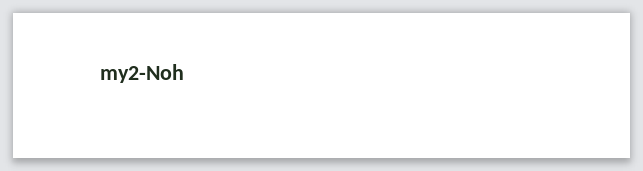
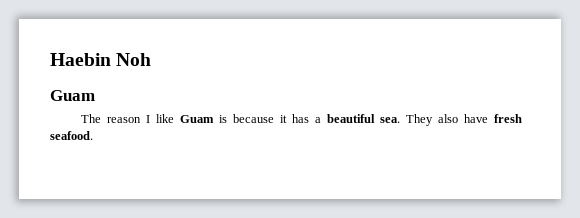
[100,64,184,83] my2-Noh -> [50,53,152,66] [50,90,95,101] [80,114,522,126] [50,131,93,140] Haebin Noh // Guam // The reason I like Guam is because it has a beautiful sea. They also have fresh seafood.

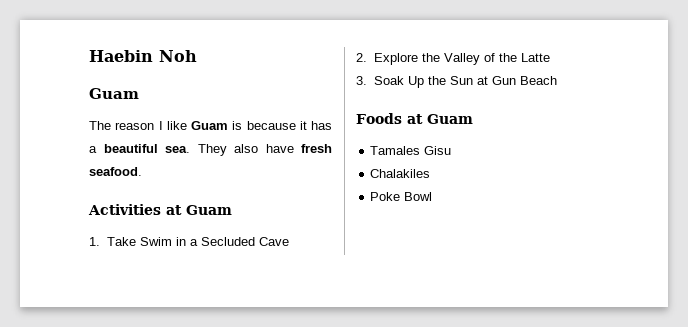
(93, 135) none -> [88,204,232,215] [89,237,289,246] [356,53,550,65] [356,76,557,88] [356,113,473,124] [370,146,452,155] [370,169,431,178] [370,192,433,201] // Activities at Guam // 1. Take Swim in a Secluded Cave // 2. Explore the Valley of the Latte // 3. Soak Up the Sun at Gun Beach // Foods at Guam // Tamales Gisu // Chalakiles // Poke Bowl

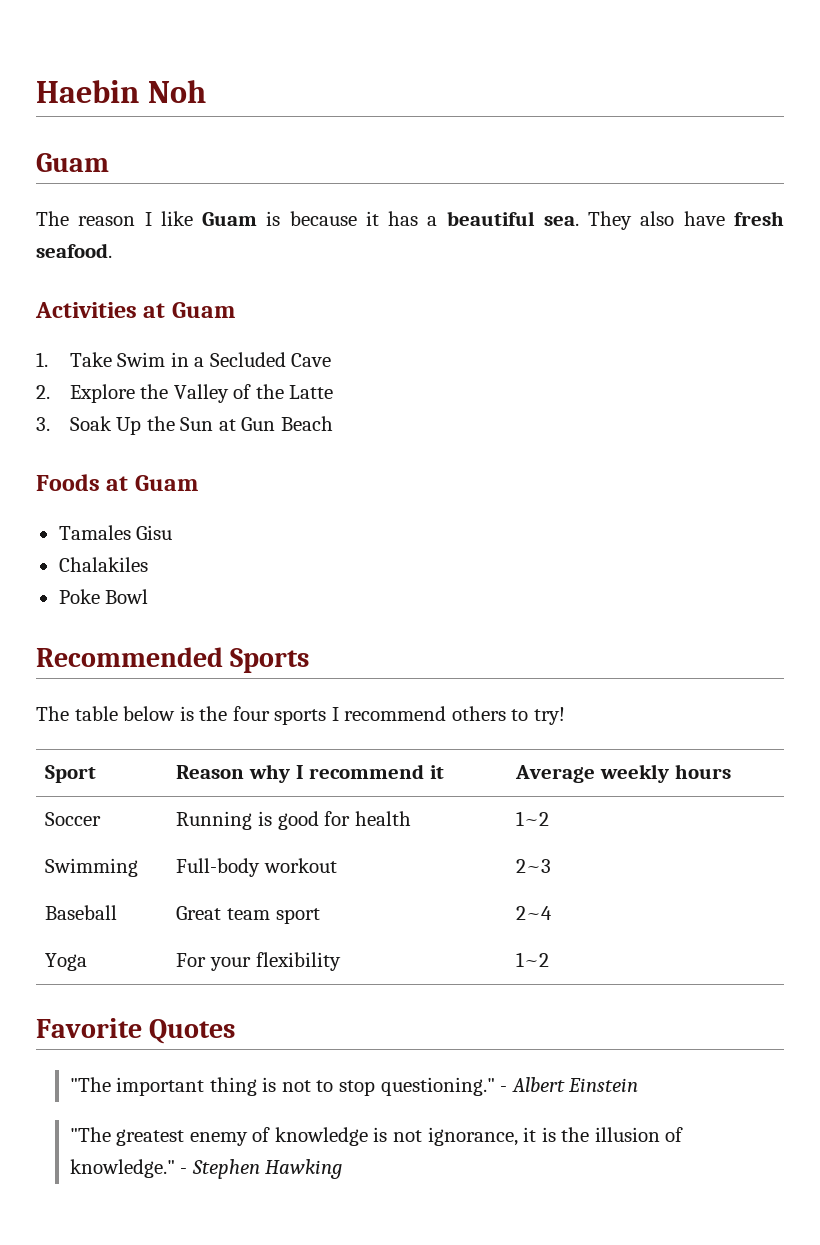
(433, 196) none -> [36,647,310,673] [36,706,565,725] [45,765,97,783] [176,764,444,783] [515,764,731,783] [45,812,102,826] [176,811,411,830] [516,811,550,826] [45,858,139,877] [176,858,338,877] [516,859,552,873] [45,905,118,920] [176,906,320,924] [516,906,553,920] [45,953,88,971] [176,952,341,971] [516,952,550,967] [36,1018,236,1044] [69,1077,639,1096] [69,1127,684,1146] [69,1159,343,1179] // Recommended Sports // The table below is the four sports I recommend others to try! // Sport | Reason why I recommend it | Average weekly hours // Soccer | Running is good for health | 1~2 // Swimming | Full-body workout | 2~3 // Baseball | Great team sport | 2~4 // Yoga | For your flexibility | 1~2 // Favorite Quotes // "The important thing is not to stop questioning." - Albert Einstein // "The greatest enemy of knowledge is not ignorance, it is the illusion of knowledge." - Stephen Hawking

